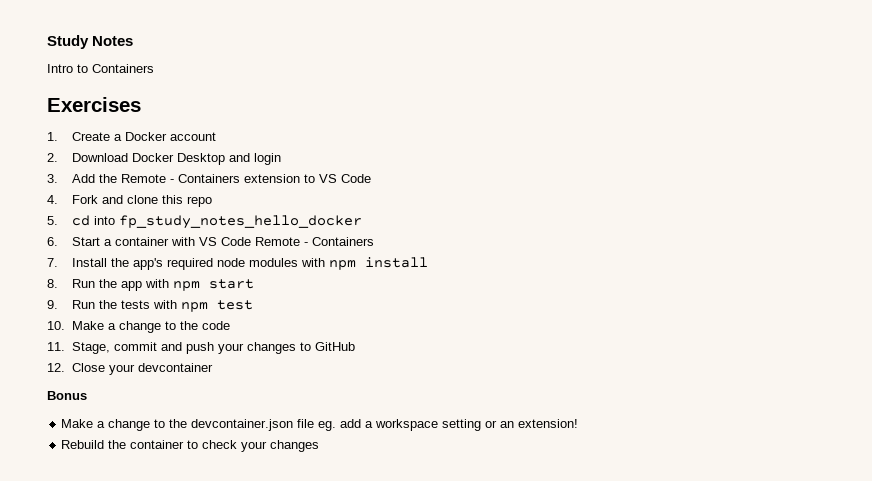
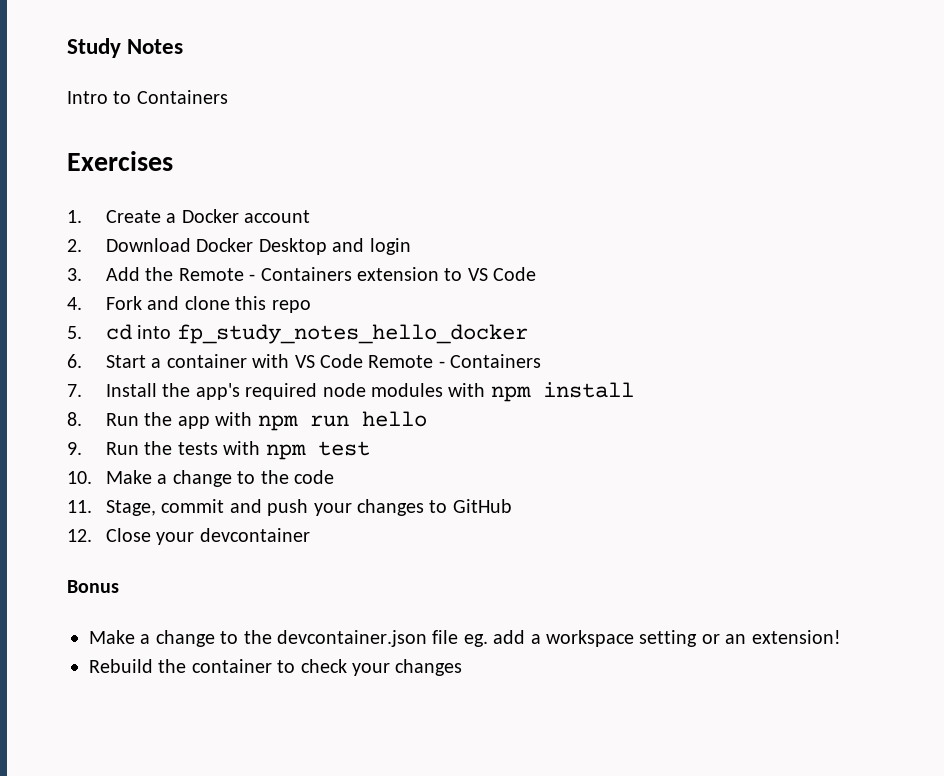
[208,279,254,289] start -> [309,411,427,427] run hello

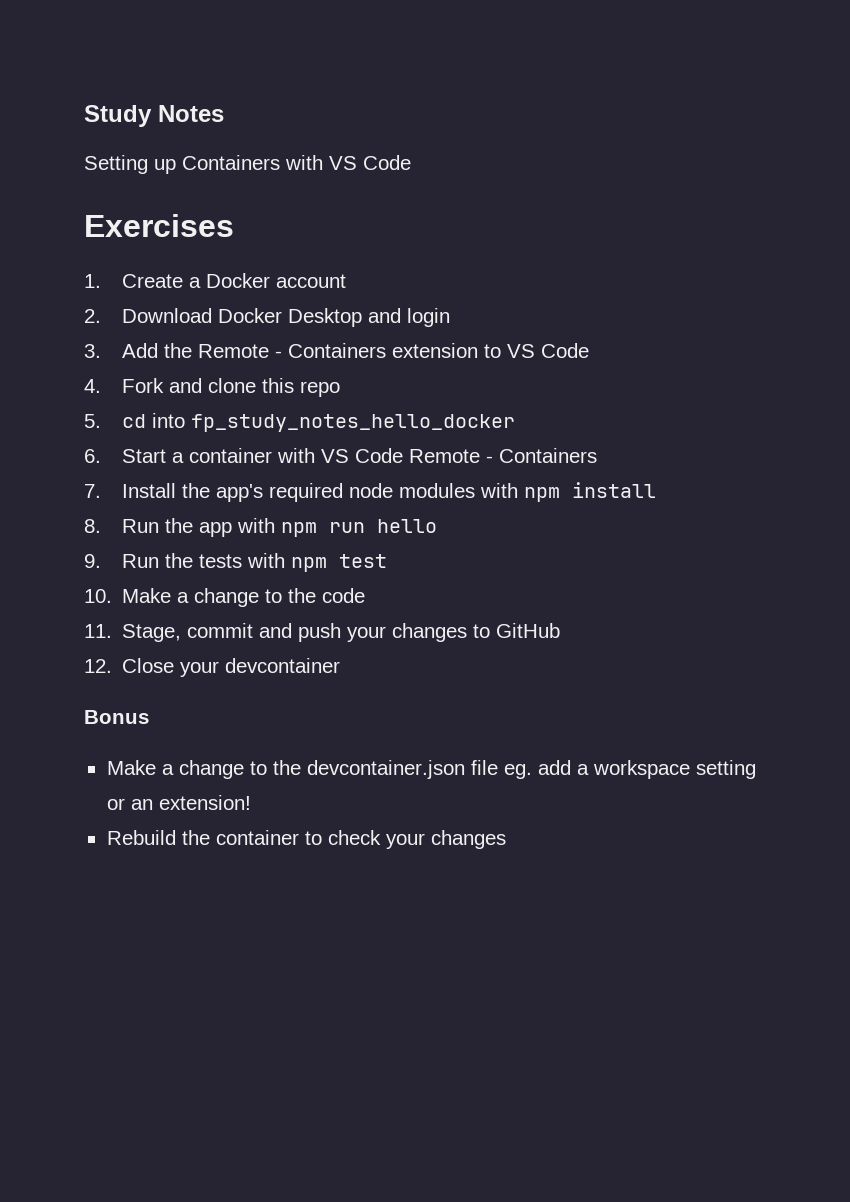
[67,90,228,104] Intro to Containers -> [84,155,411,174] Setting up Containers with VS Code

